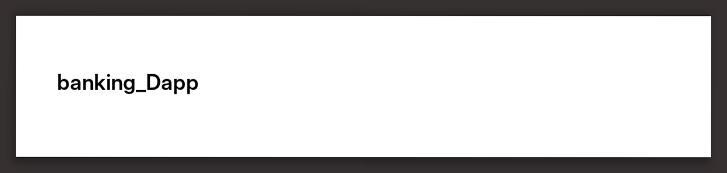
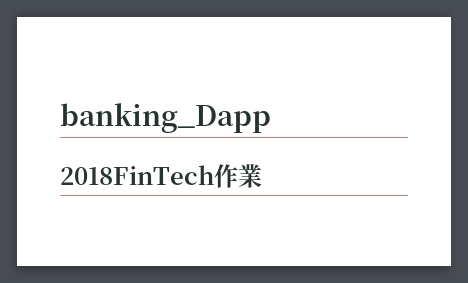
(200, 84) none -> [60,164,262,188] // 2018FinTech作業

